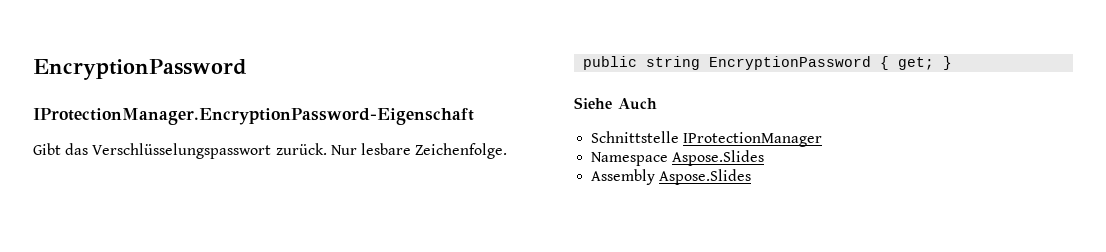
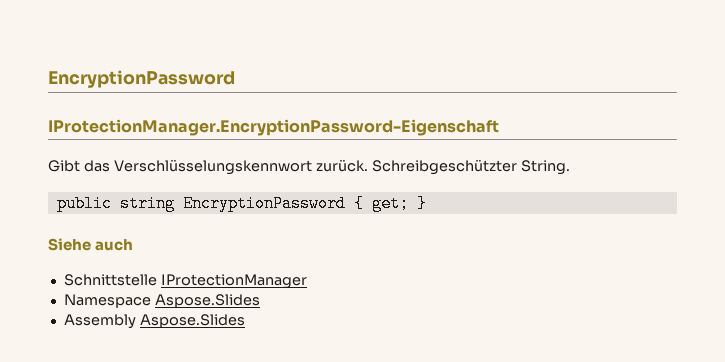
[92,143,508,159] Verschlüsselungspasswort zurück. Nur lesbare Zeichenfolge. -> [113,159,570,175] Verschlüsselungskennwort zurück. Schreibgeschützter String.
[618,98,657,110] Auch -> [95,239,134,251] auch

